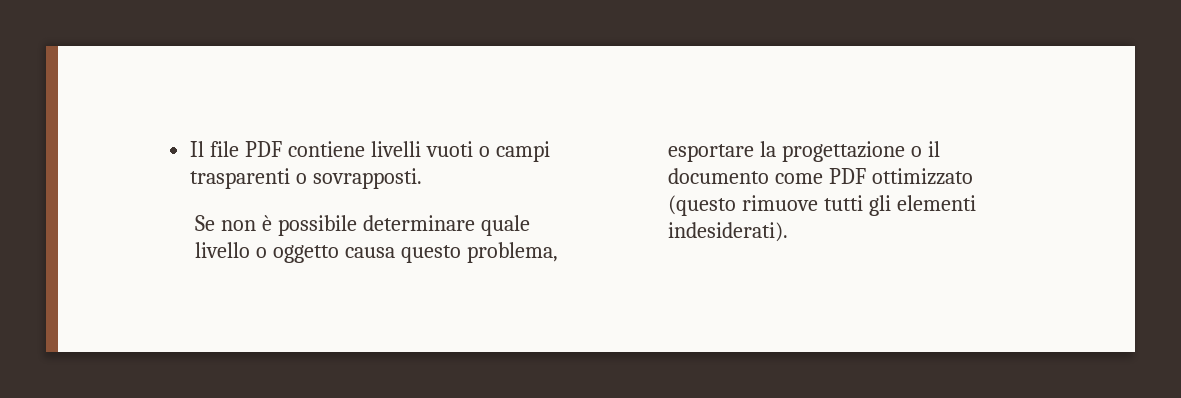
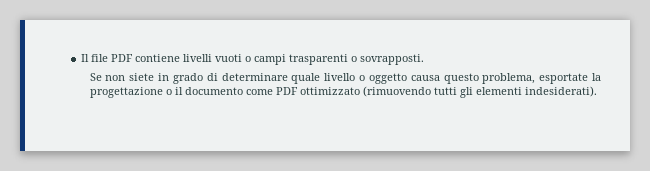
[261,215,357,236] è possibile -> [129,73,218,84] siete in grado di
[667,144,754,162] esportare -> [539,73,589,84] esportate
[667,195,818,216] (questo rimuove -> [362,86,431,97] (rimuovendo

